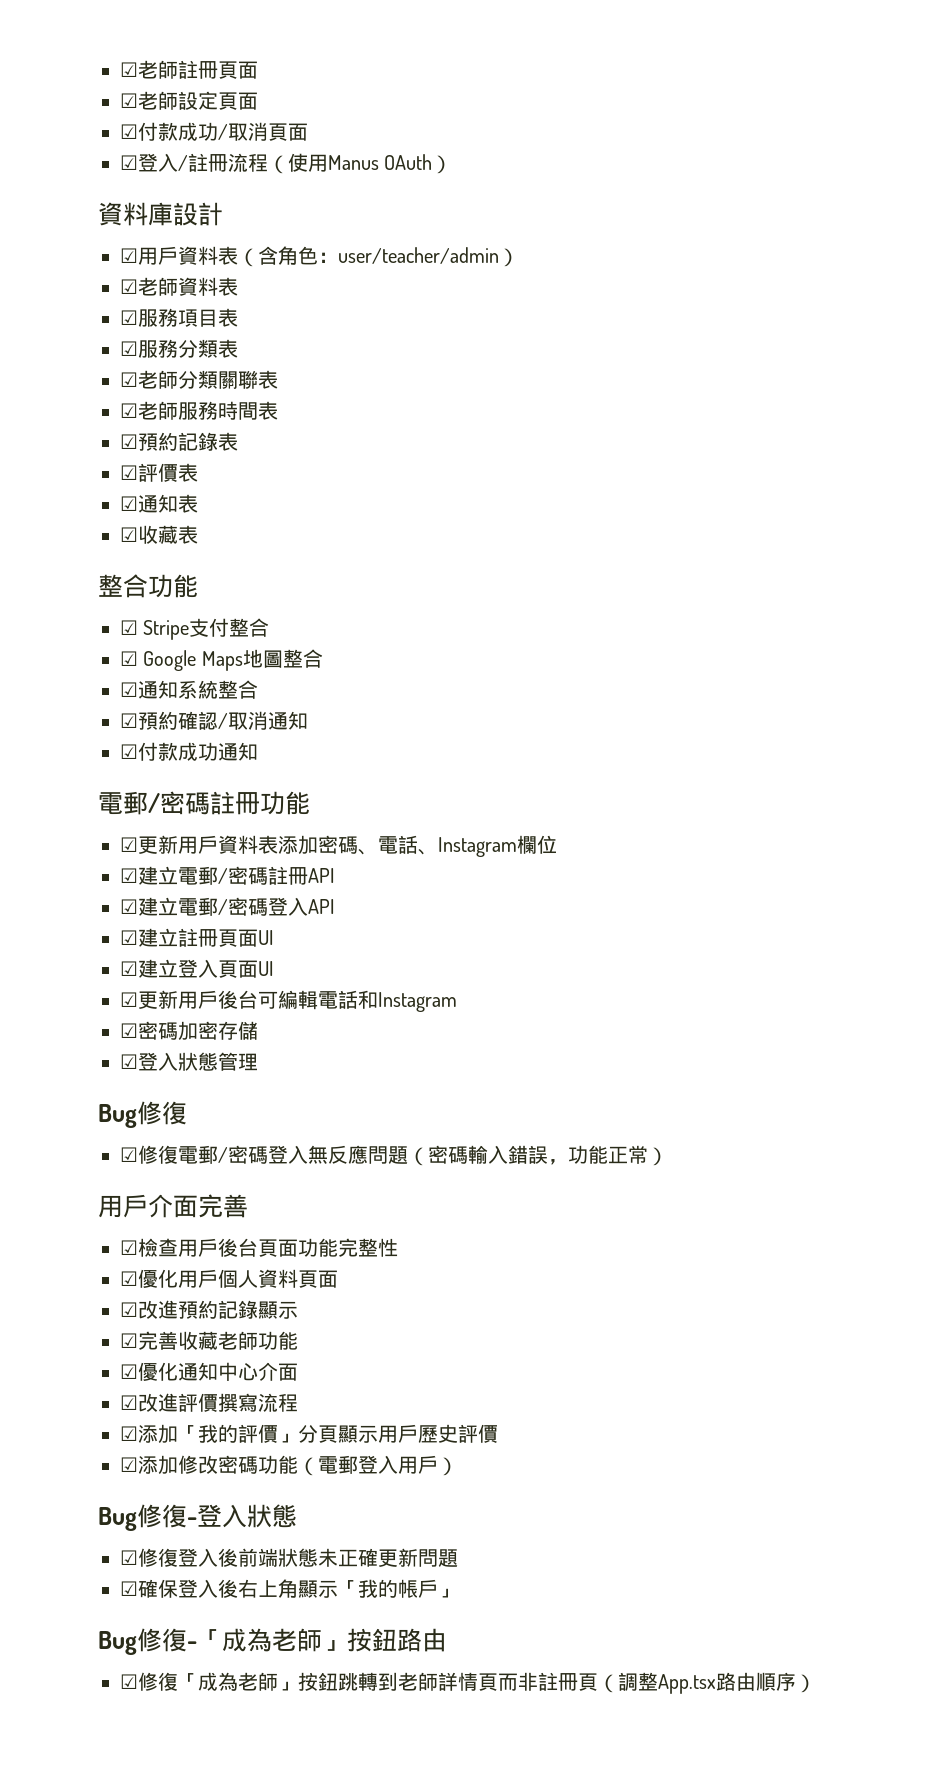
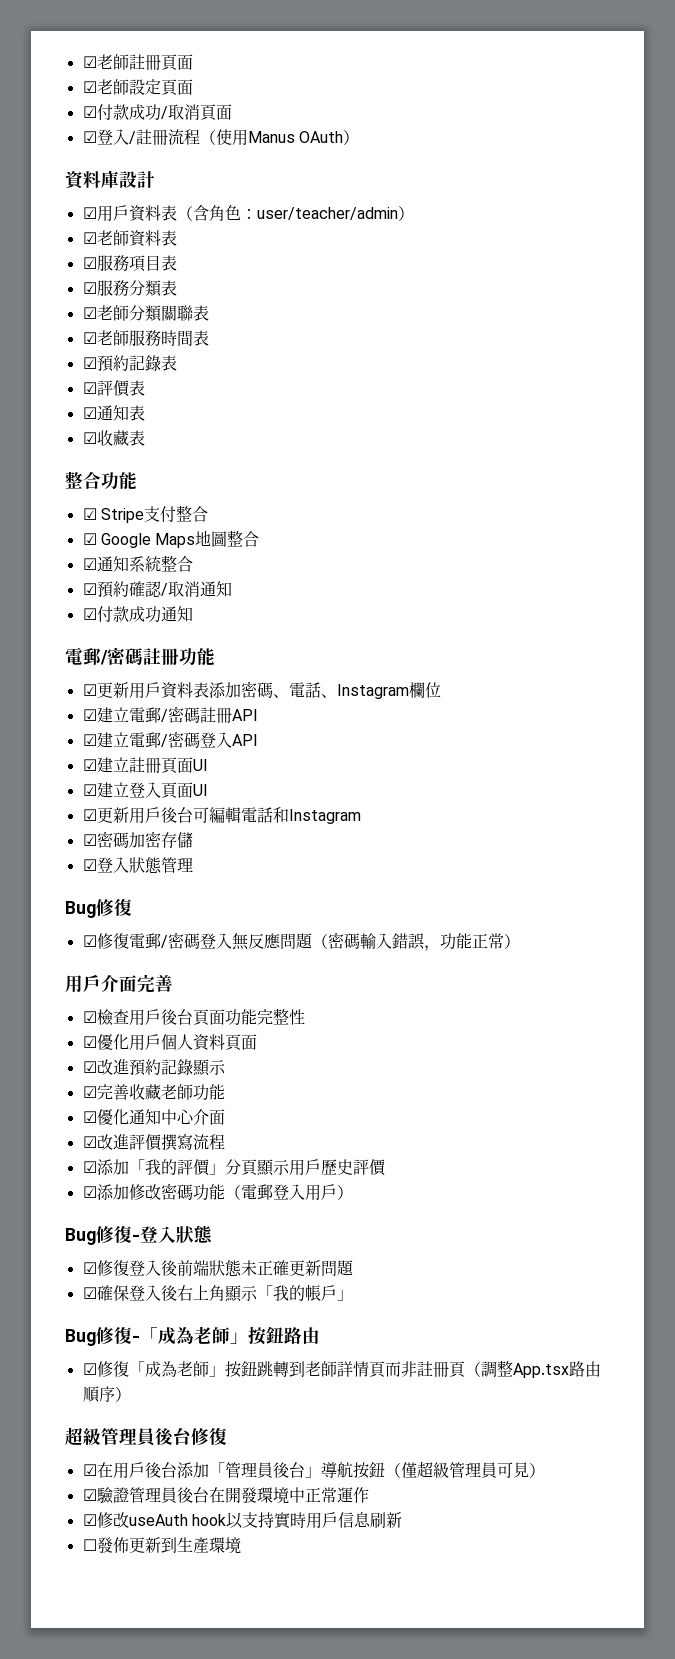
(816, 1683) none -> [65,1427,227,1446] [82,1461,545,1479] [82,1487,369,1504] [82,1512,402,1529] [82,1537,241,1554] // 超級管理員後台修復 // ☑在用戶後台添加「管理員後台」導航按鈕（僅超級管理員可見） // ☑驗證管理員後台在開發環境中正常運作 // ☑修改useAuth hook以支持實時用戶信息刷新 // ☐發佈更新到生產環境

